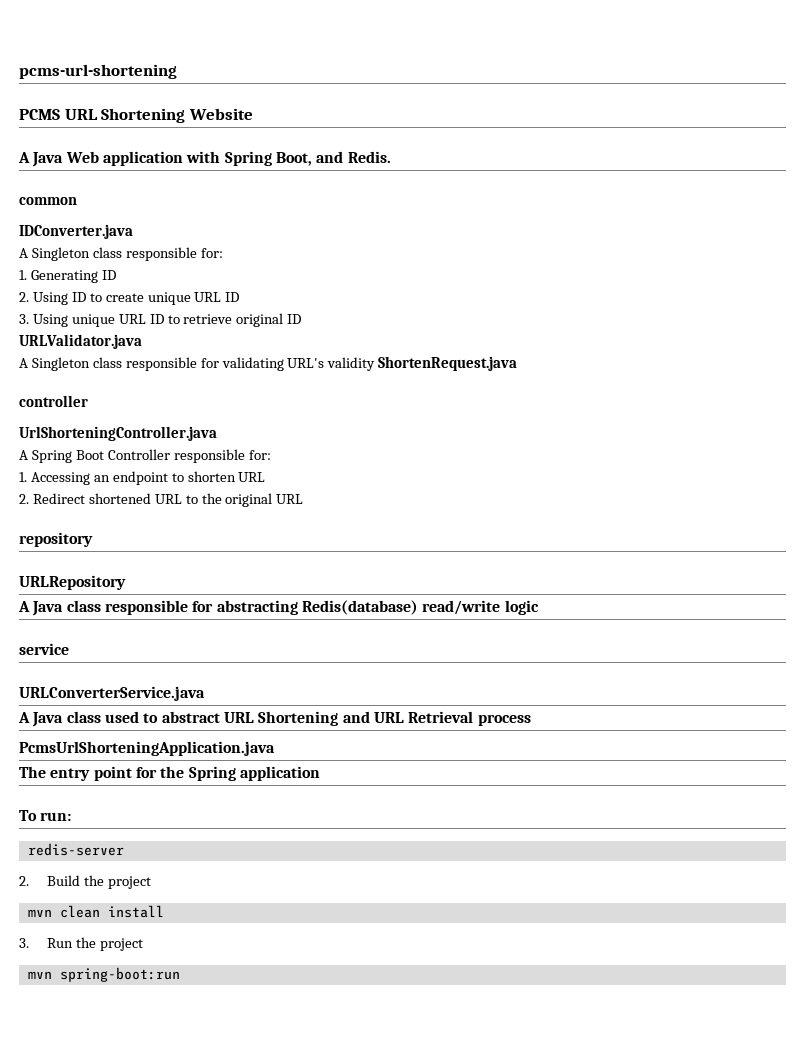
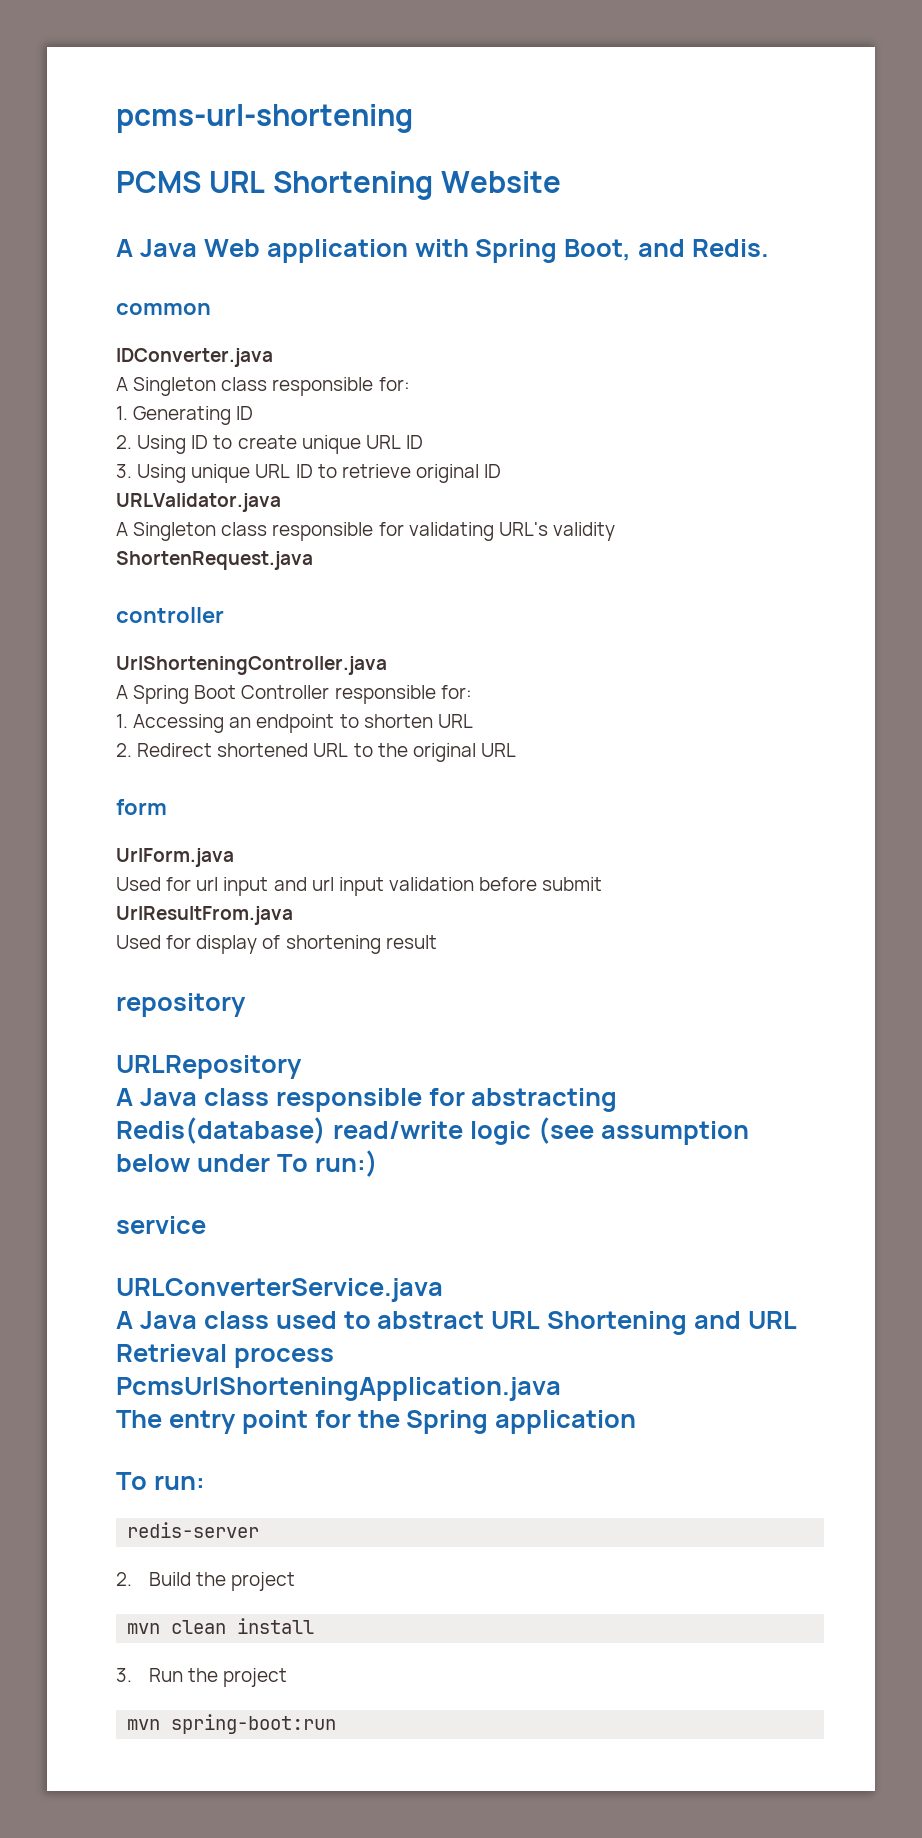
(376, 364) none -> (615, 531) //
(304, 499) none -> [116,799,167,815] [116,848,234,867] [116,877,603,896] [116,906,293,925] [116,935,437,954] // form // UrlForm.java // Used for url input and url input validation before submit // UrlResultFrom.java // Used for display of shortening result
(539, 607) none -> [537,1117,749,1145] [116,1150,378,1177] (see assumption below under To run:)

